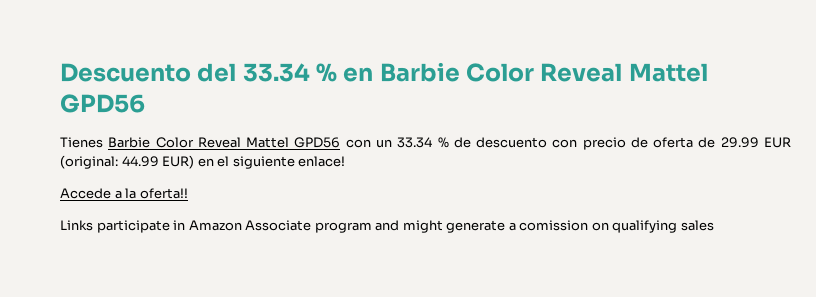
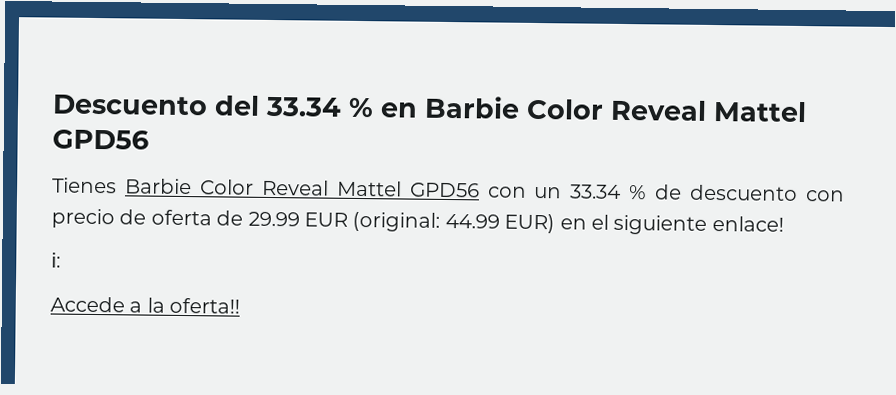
(346, 161) none -> [51,252,61,268] // ℹ:
[60,220,714,233] // Links participate in Amazon Associate program and might generate a comission on qualifying sales -> (241, 305) none

